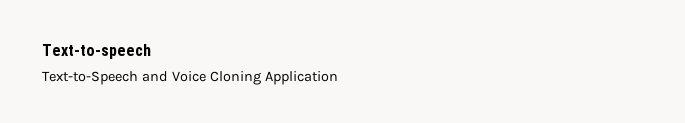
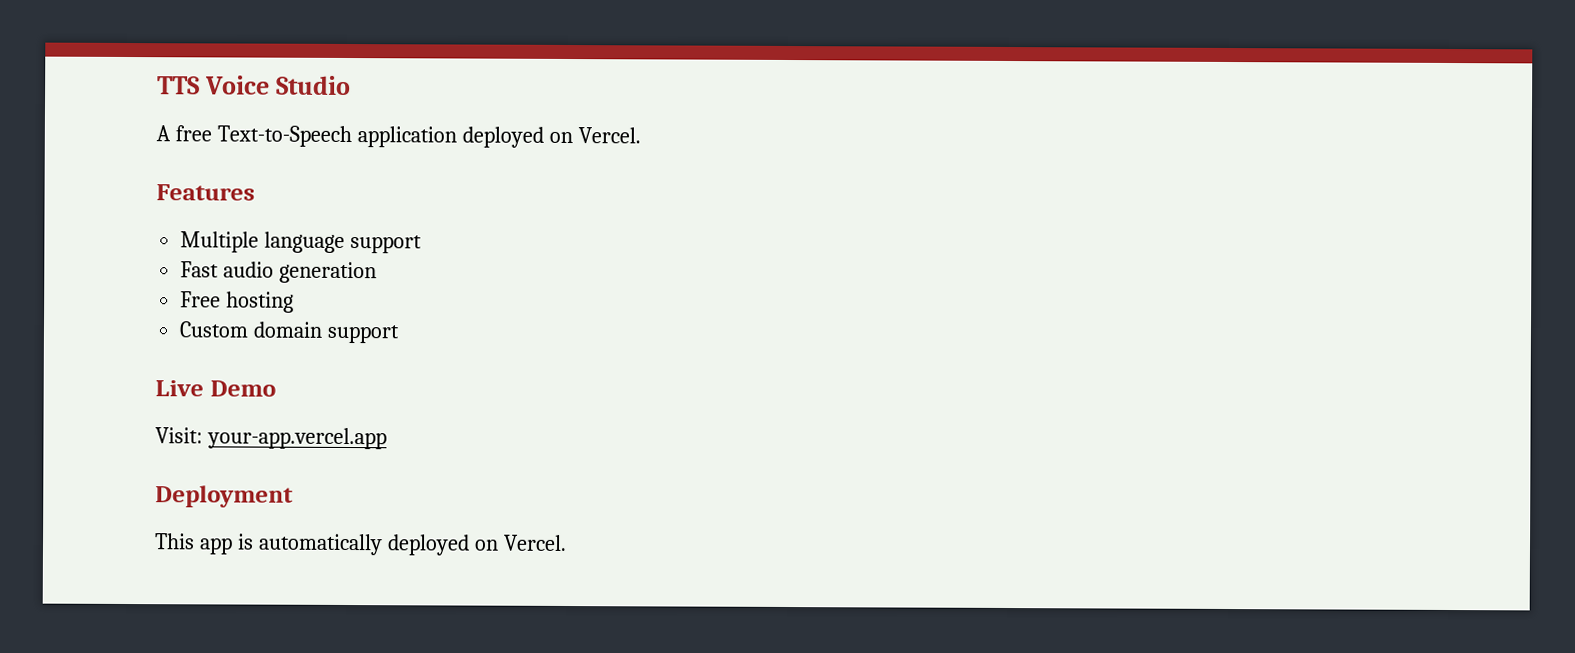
[42,44,151,59] [42,71,338,85] Text-to-speech // Text-to-Speech and Voice Cloning Application -> [157,75,351,96] [156,125,641,148] [156,184,255,201] [180,231,423,254] [180,261,378,284] [180,291,295,313] [179,321,401,344] [155,380,276,397] [155,427,387,450] [155,485,294,508] [154,533,567,556] TTS Voice Studio // A free Text-to-Speech application deployed on Vercel. // Features // Multiple language support // Fast audio generation // Free hosting // Custom domain support // Live Demo // Visit: your-app.vercel.app // Deployment // This app is automatically deployed on Vercel.

